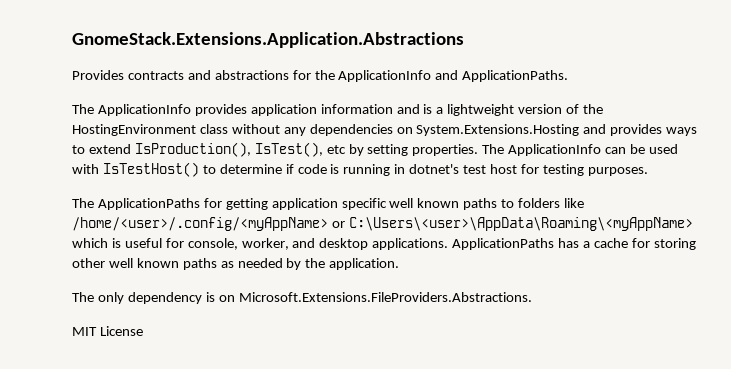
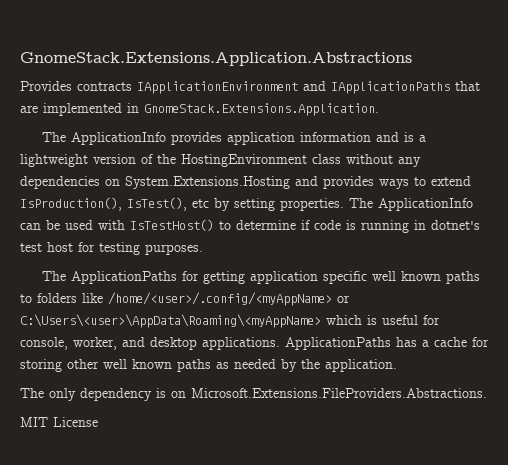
[187,70,569,82] and abstractions for the ApplicationInfo and ApplicationPaths. -> [137,81,480,94] [20,103,379,116] IApplicationEnvironment and IApplicationPaths that are implemented in GnomeStack.Extensions.Application.

